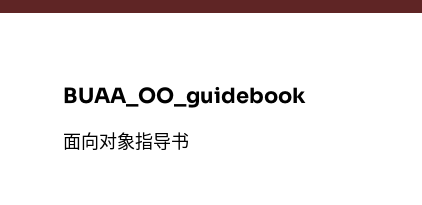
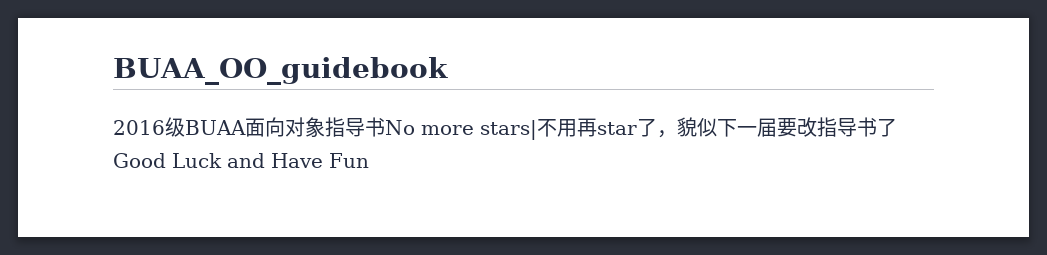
(306, 97) none -> [113,117,246,137] 2016级BUAA
(189, 141) none -> [385,117,897,140] [113,153,369,168] No more stars|不用再star了，貌似下一届要改指导书了Good Luck and Have Fun

